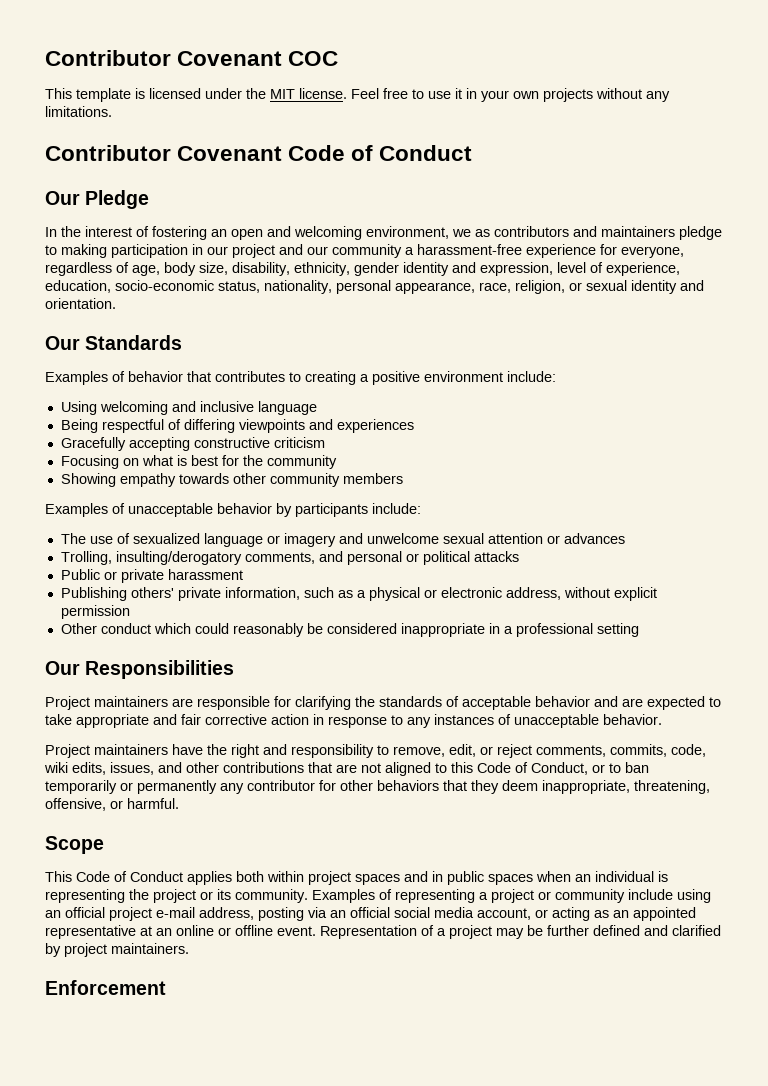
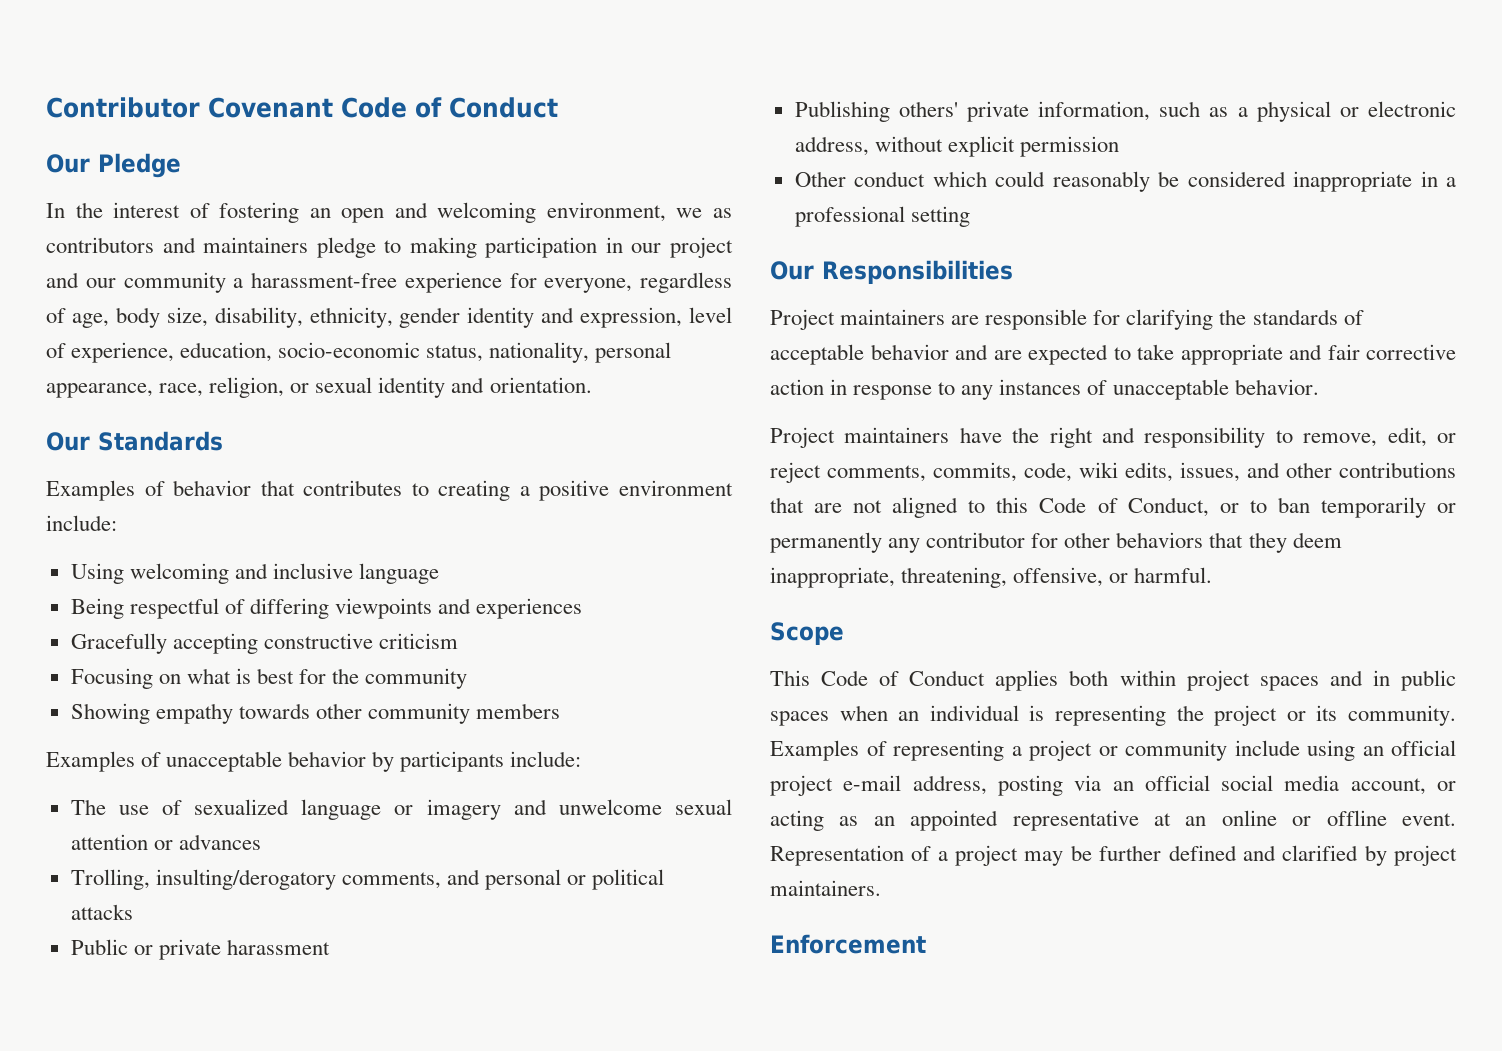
[45,50,339,66] [45,88,670,102] [45,106,112,117] [45,145,283,161] Contributor Covenant COC // This template is licensed under the MIT license. Feel free to use it in your own projects without any limitations. // Contributor Covenant -> [46,97,333,118] Contributor Covenant

